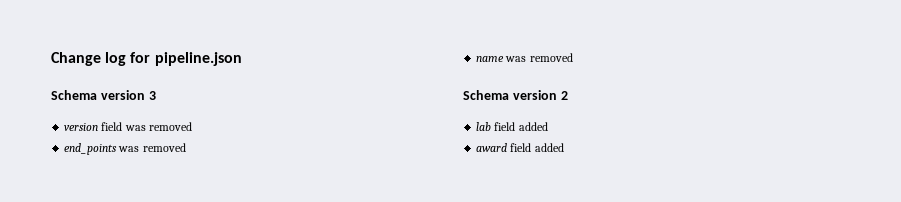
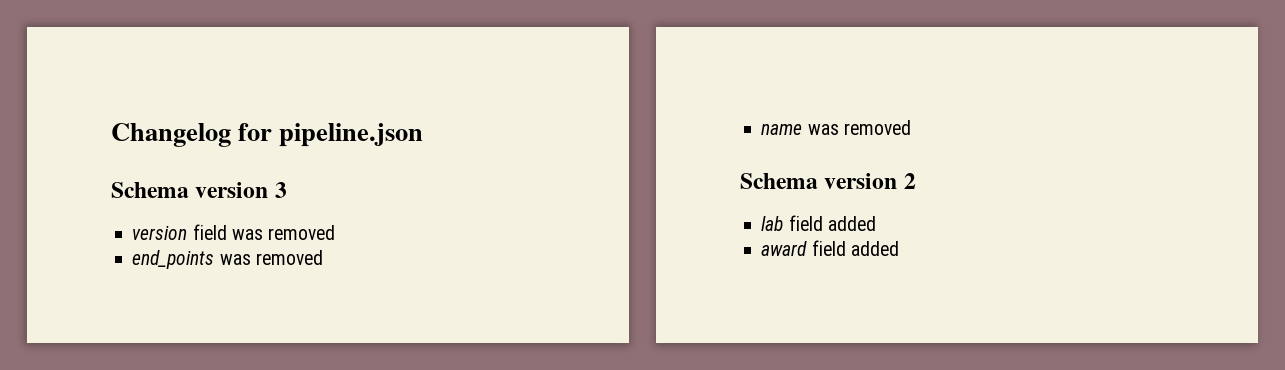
[51,52,127,66] Change log -> [111,123,231,147] Changelog

